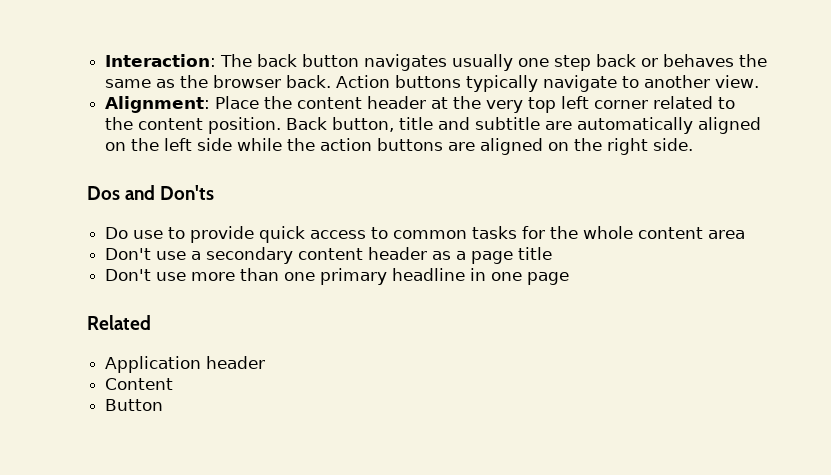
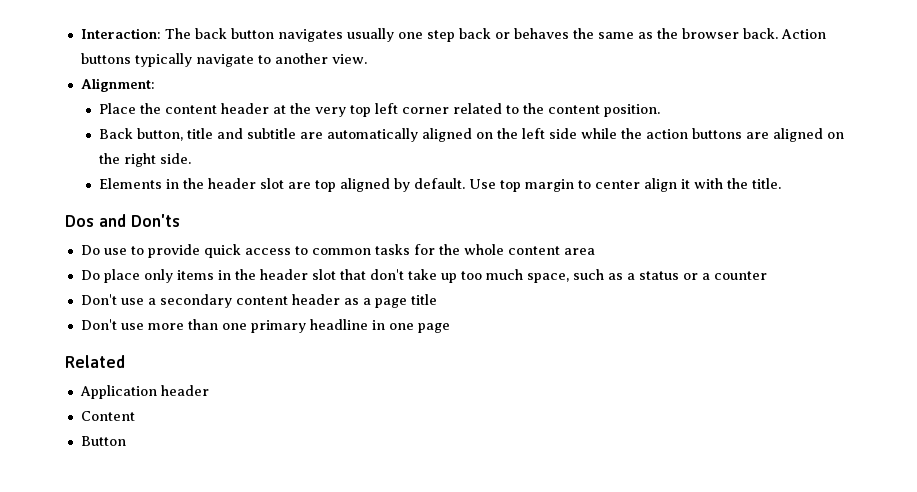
(211, 104) none -> (155, 85) //
(282, 125) none -> (660, 110) //
(694, 144) none -> [98,178,781,192] // Elements in the header slot are top aligned by default. Use top margin to center align it with the title.
(746, 234) none -> [80,269,767,283] // Do place only items in the header slot that don't take up too much space, such as a status or a counter

